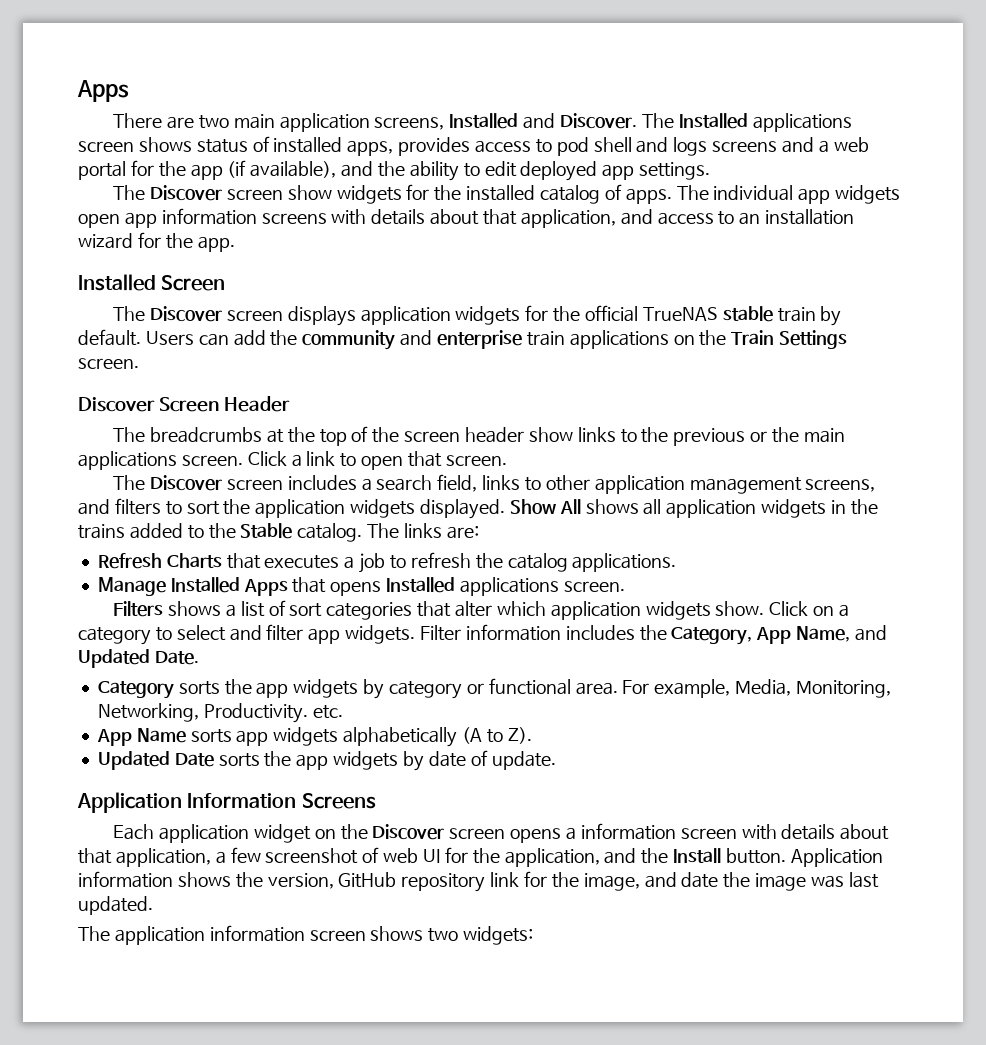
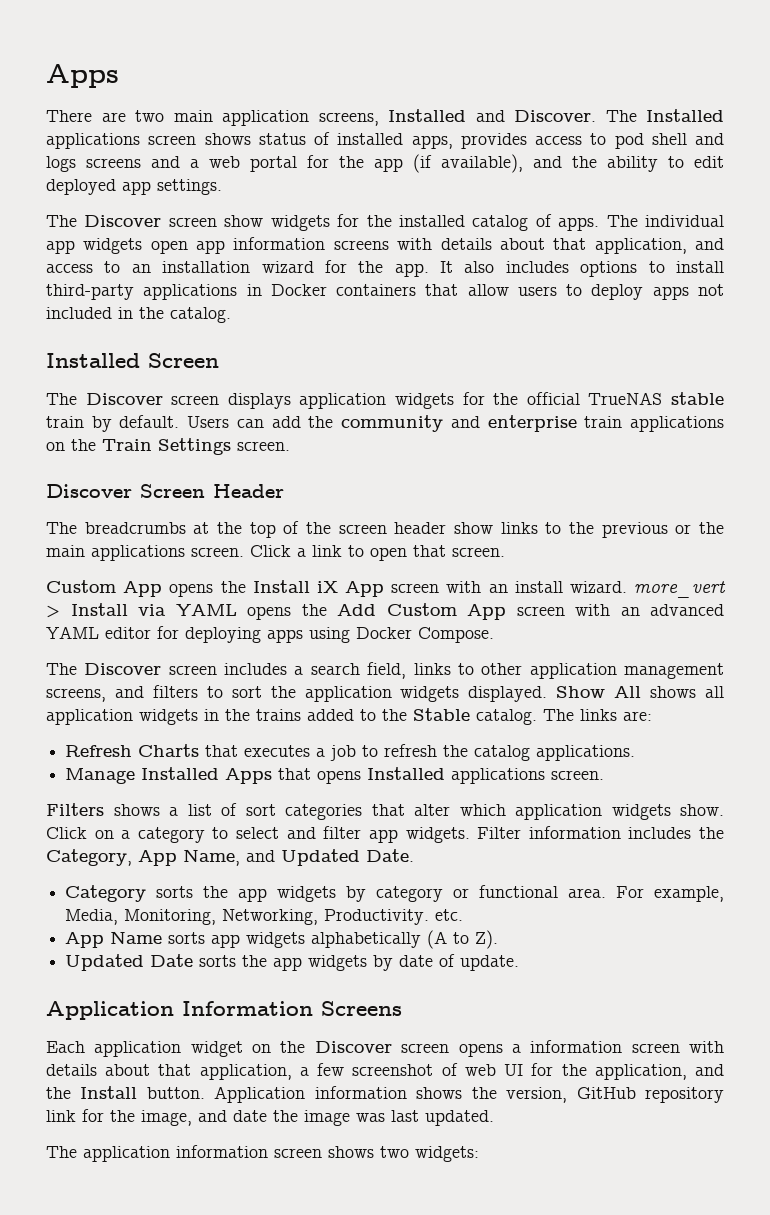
(235, 244) none -> [440,261,724,277] [46,284,724,300] [46,307,231,323] It also includes options to install third-party applications in Docker containers that allow users to deploy apps not included in the catalog.
(507, 460) none -> [46,580,726,598] [46,603,724,620] [46,626,494,643] // Custom App opens the Install iX App screen with an install wizard. more_vert > Install via YAML opens the Add Custom App screen with an advanced YAML editor for deploying apps using Docker Compose.

